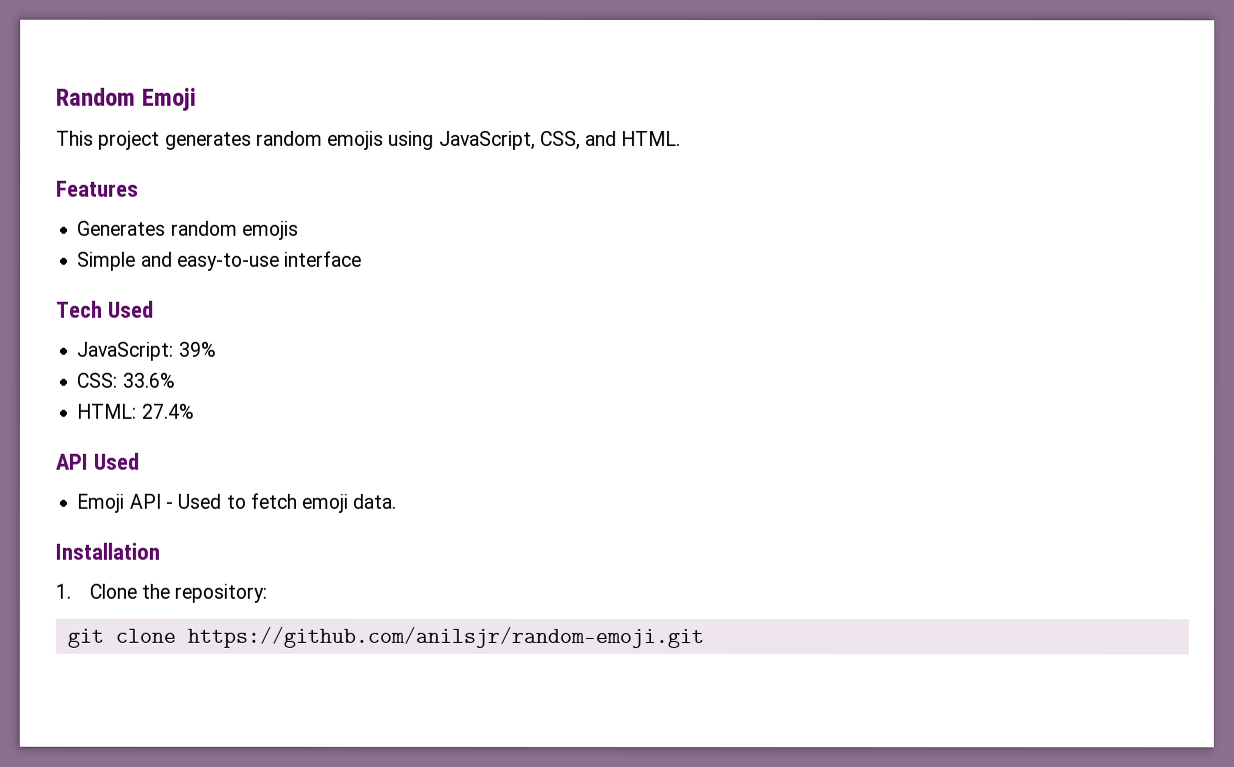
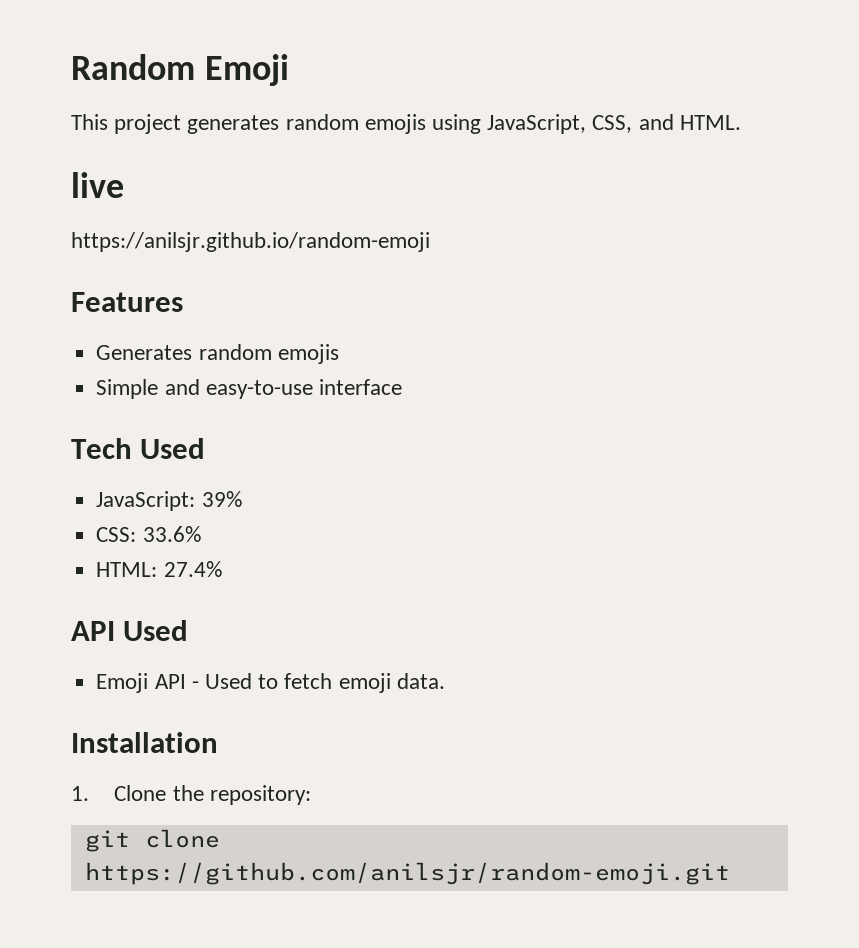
(682, 139) none -> [71,172,124,198] [71,232,430,252] // live // https://anilsjr.github.io/random-emoji

